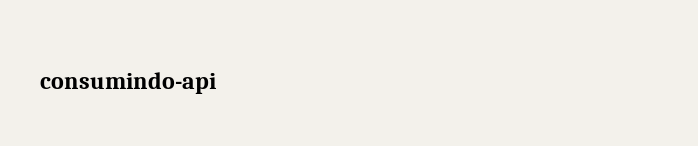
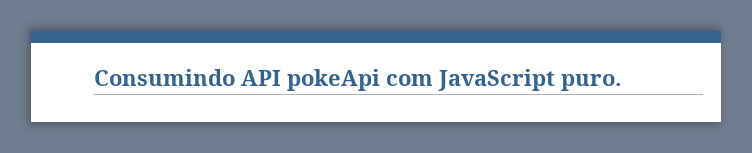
[40,72,217,94] consumindo-api -> [94,69,621,91] Consumindo API pokeApi com JavaScript puro.

